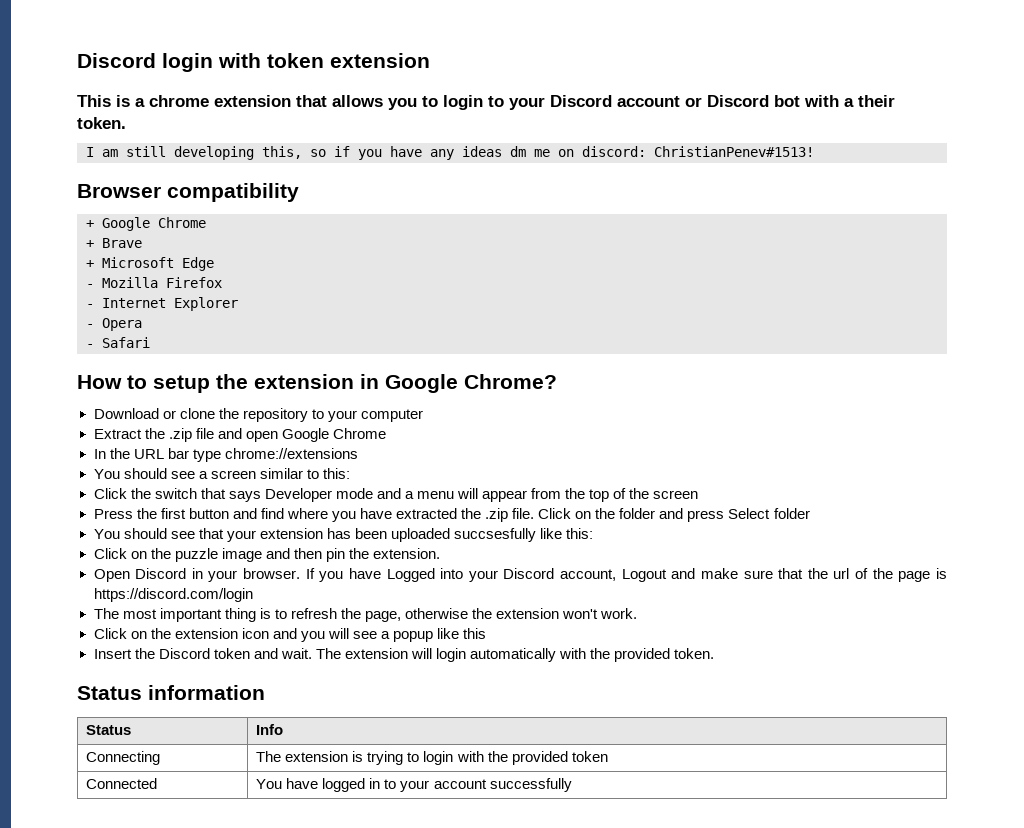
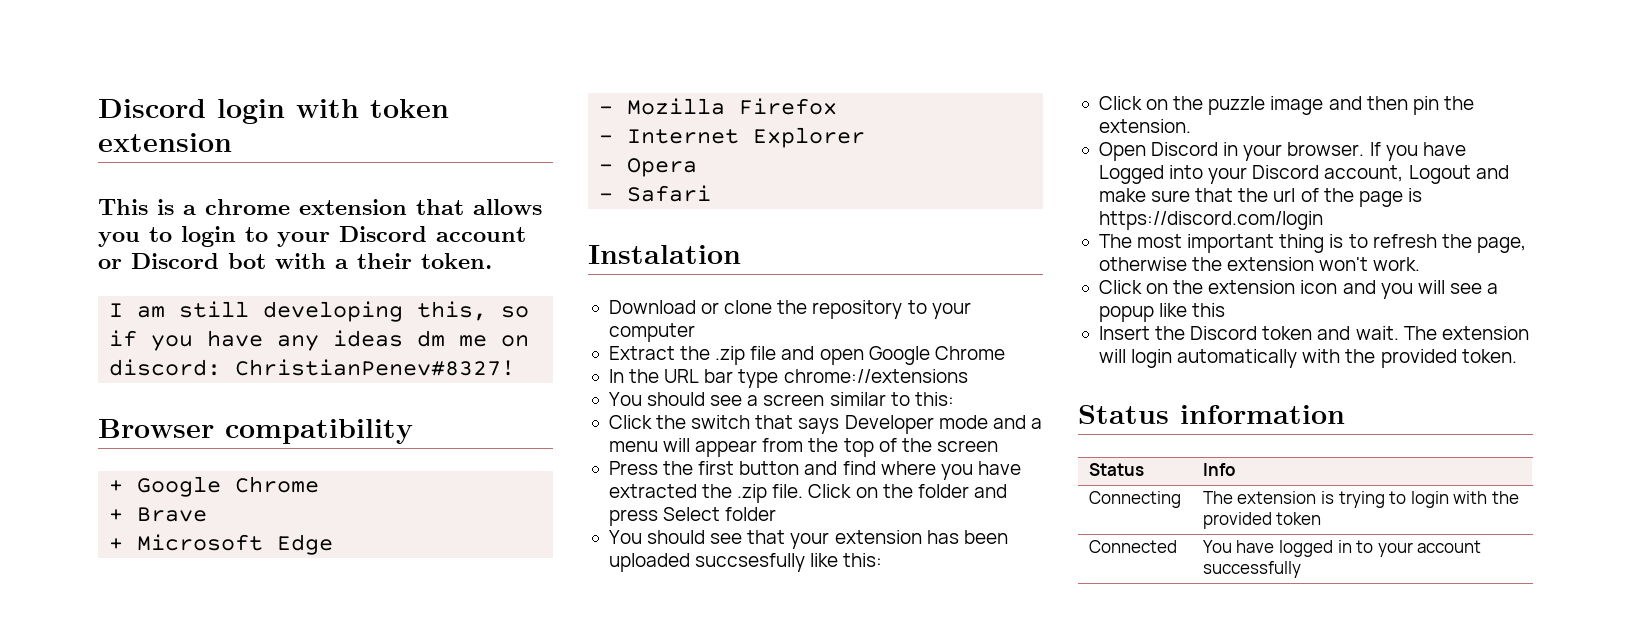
[654,146,814,157] ChristianPenev#1513! -> [235,359,516,376] ChristianPenev#8327!
[77,374,557,393] How to setup the extension in Google Chrome? -> [588,245,741,264] Instalation

